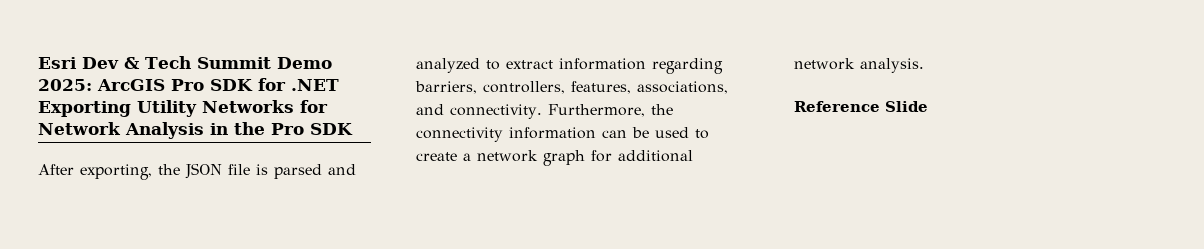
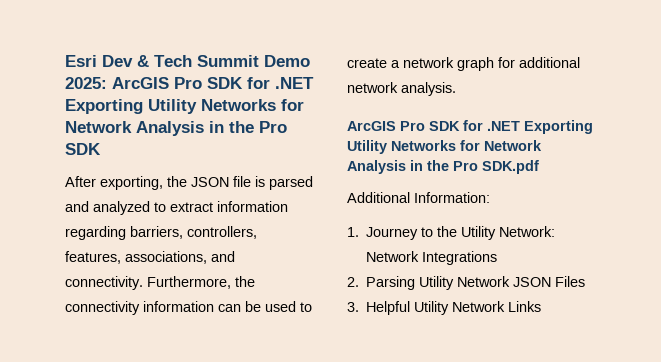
[794,101,928,112] Reference Slide -> [347,120,593,134] [347,140,542,154] [347,160,539,174] [347,192,490,203] [347,226,556,240] [366,251,498,265] [347,276,586,290] [347,301,542,315] ArcGIS Pro SDK for .NET Exporting Utility Networks for Network Analysis in the Pro SDK.pdf // Additional Information: // 1. Journey to the Utility Network: Network Integrations // 2. Parsing Utility Network JSON Files // 3. Helpful Utility Network Links

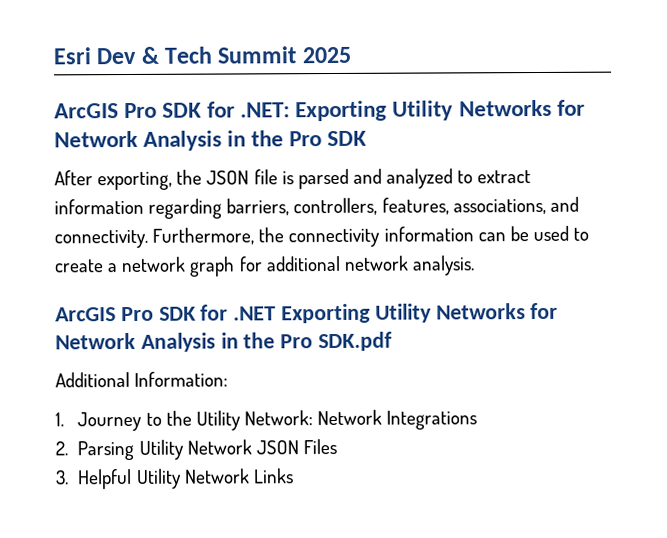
[264,55,310,67] [65,77,314,89] Demo 2025: ArcGIS Pro SDK for .NET -> [301,46,351,64] [54,101,291,119] 2025 // ArcGIS Pro SDK for .NET:

